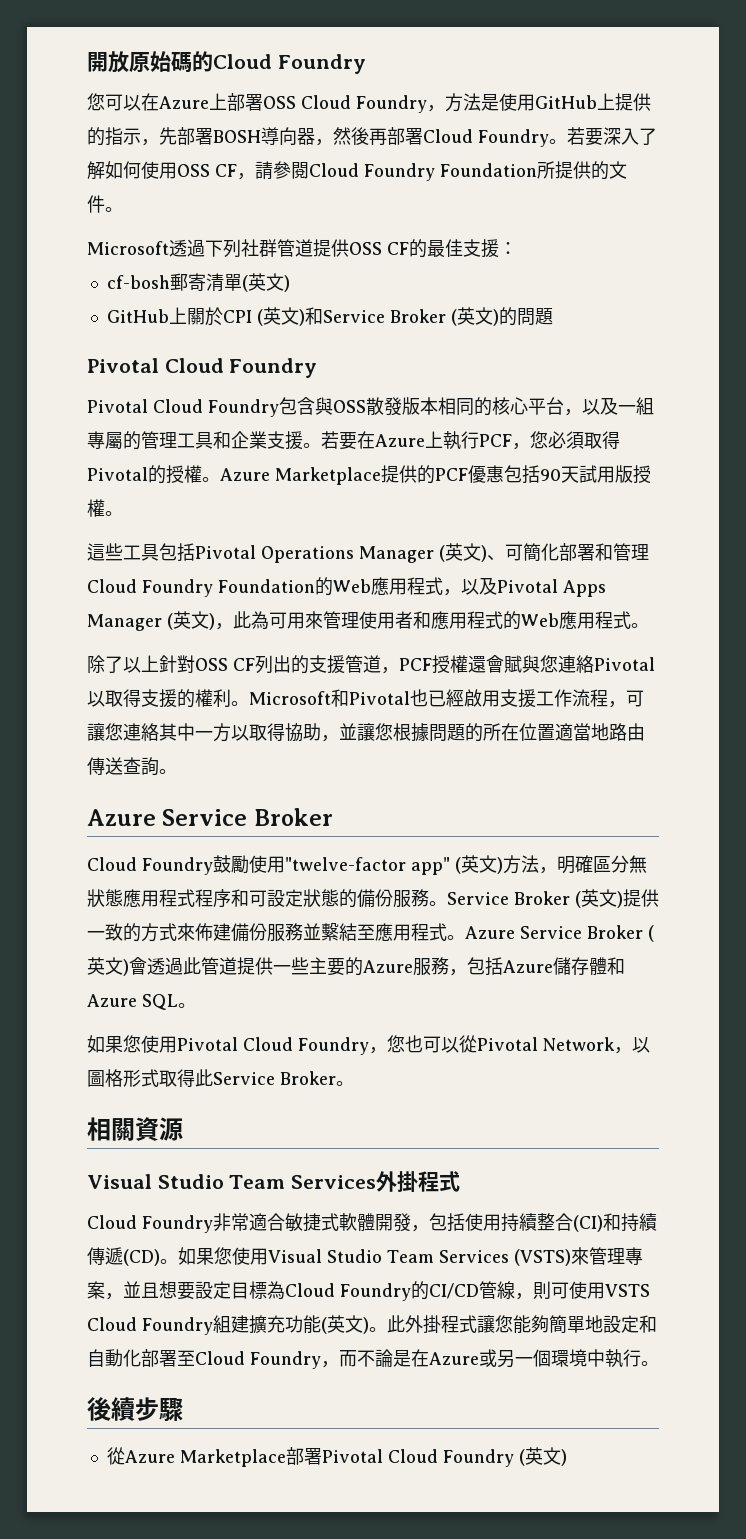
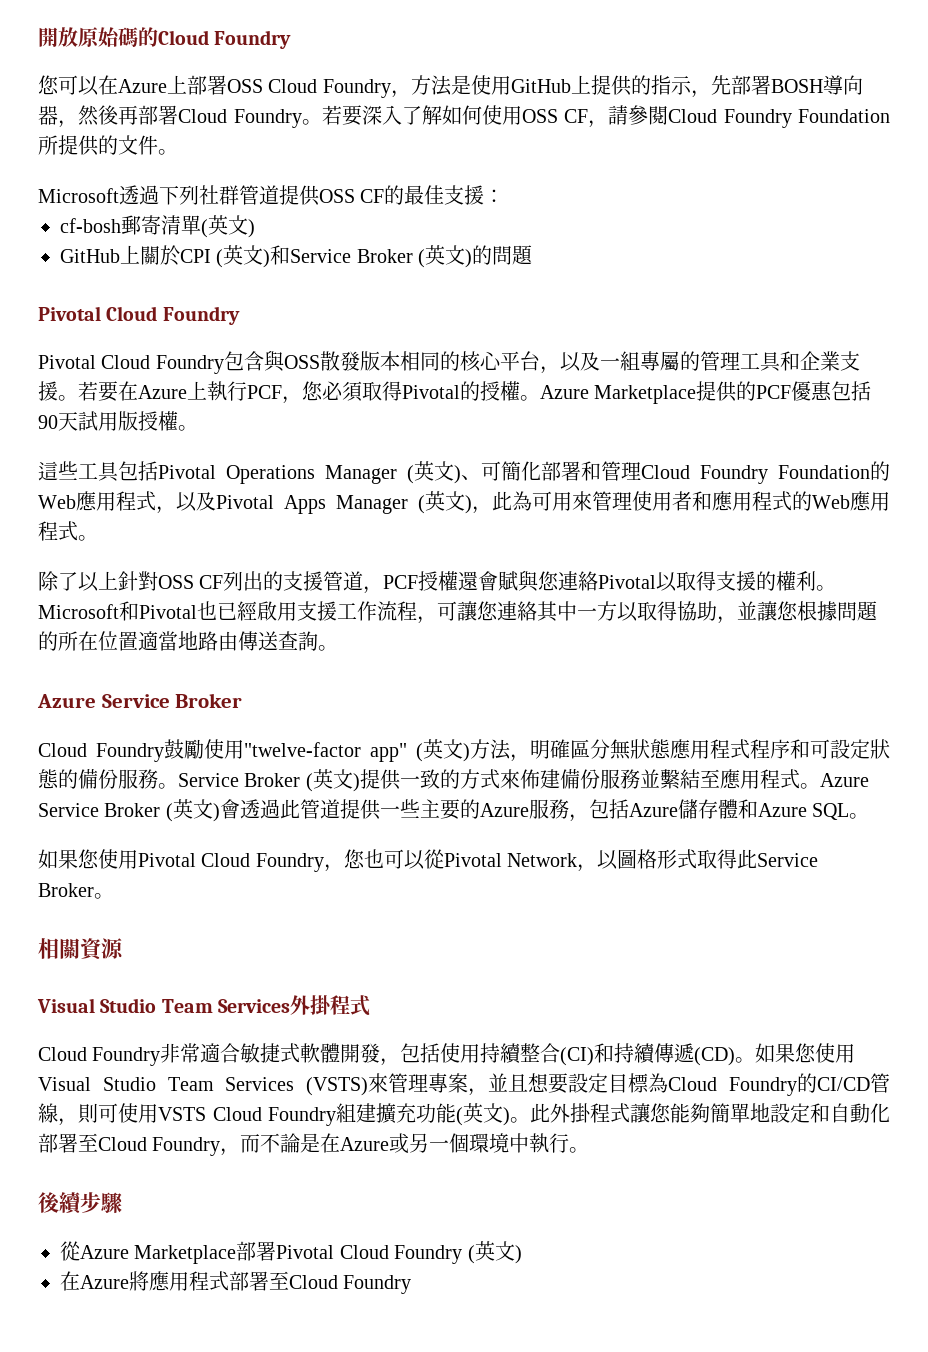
(567, 1457) none -> [60,1271,412,1294] // 在Azure將應用程式部署至Cloud Foundry

